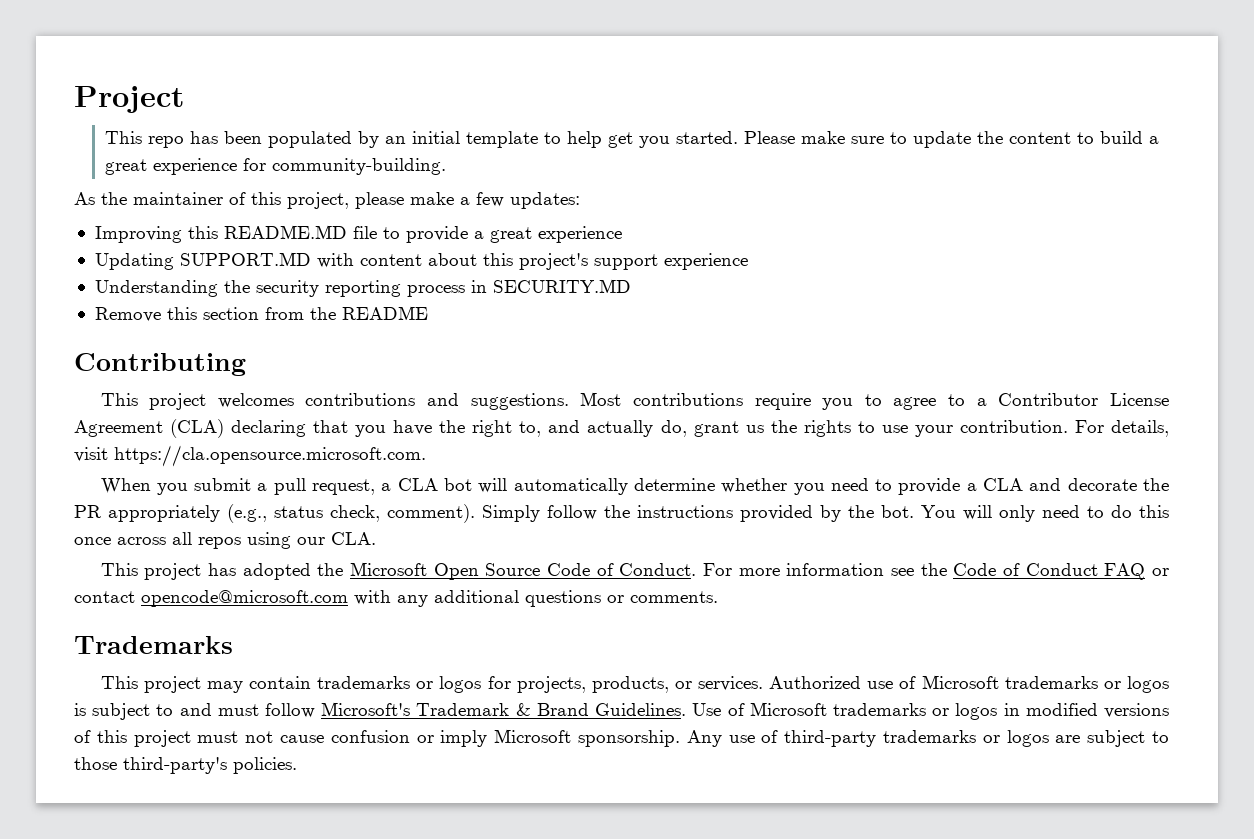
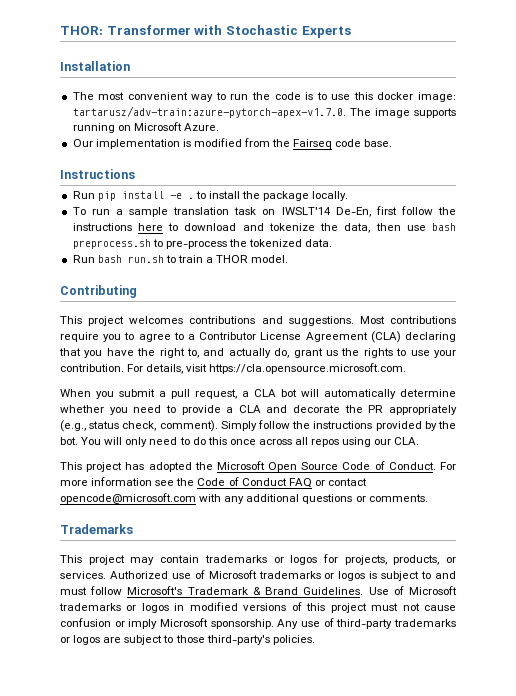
[74,86,184,113] [105,131,1160,148] [105,158,447,175] [74,192,580,209] [94,225,622,243] [94,252,748,270] [94,279,631,297] [94,306,428,322] Project // This repo has been populated by an initial template to help get you started. Please make sure to update the content to build a great experience for community-building. // As the maintainer of this project, please make a few updates: // Improving this README.MD file to provide a great experience // Updating SUPPORT.MD with content about this project's support experience // Understanding the security reporting process in SECURITY.MD // Remove this section from the README -> [60,25,351,38] [60,61,130,71] [72,92,457,102] [72,106,456,118] [72,122,219,133] [72,138,393,149] [60,169,135,179] [72,191,349,201] [72,206,456,217] [72,223,457,233] [72,239,333,249] [72,255,289,263] THOR: Transformer with Stochastic Experts // Installation // The most convenient way to run the code is to use this docker image: tartarusz/adv-train:azure-pytorch-apex-v1.7.0. The image supports running on Microsoft Azure. // Our implementation is modified from the Fairseq code base. // Instructions // Run pip install -e . to install the package locally. // To run a sample translation task on IWSLT'14 De-En, first follow the instructions here to download and tokenize the data, then use bash preprocess.sh to pre-process the tokenized data. // Run bash run.sh to train a THOR model.

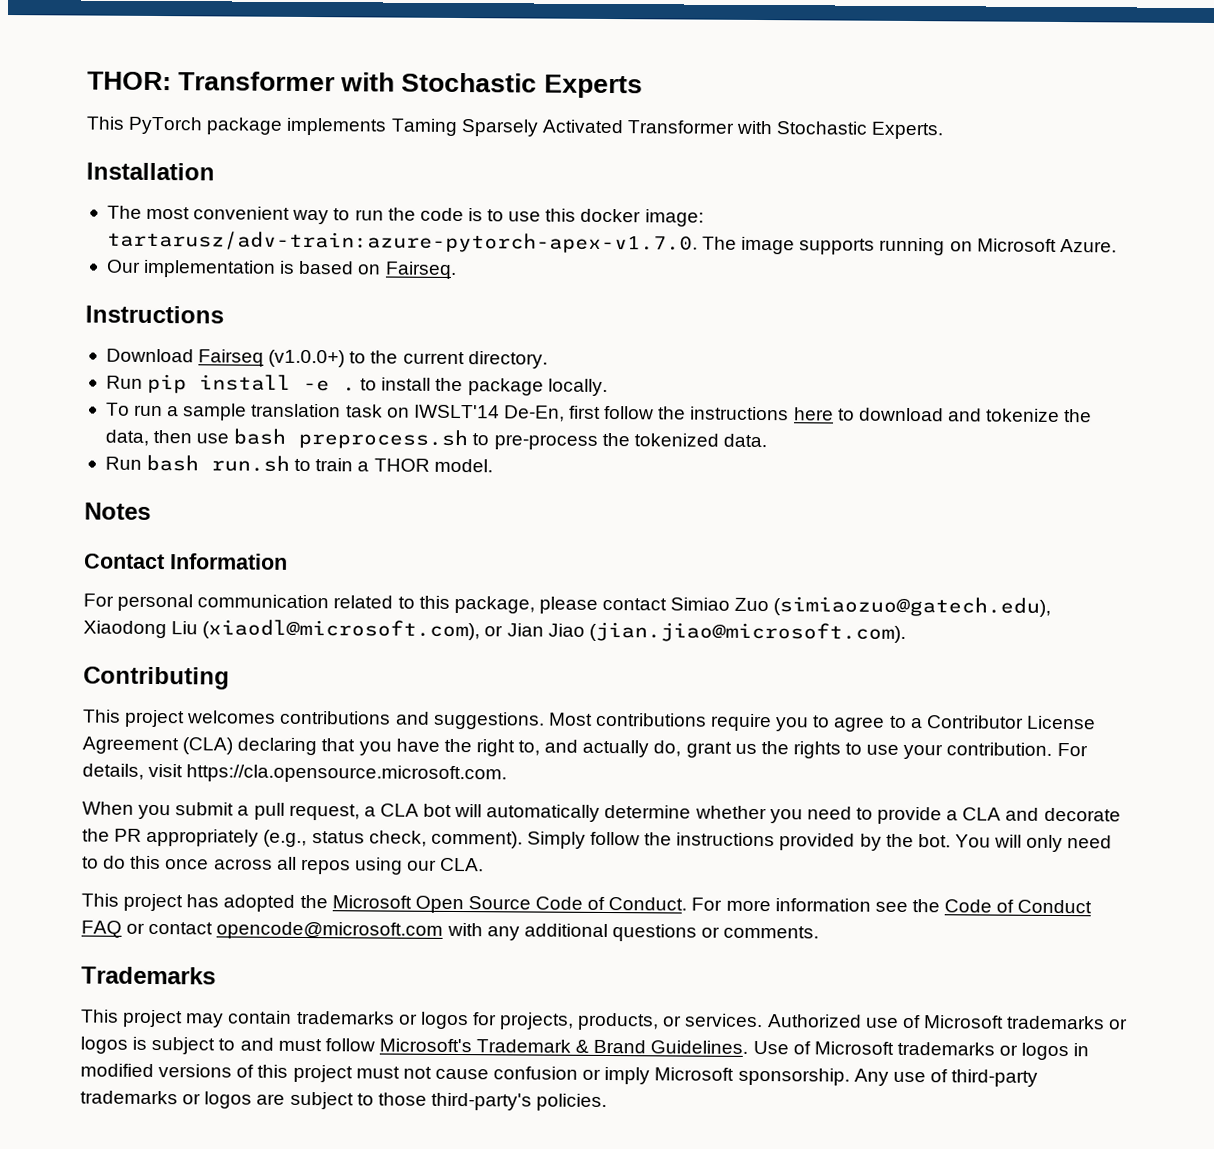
(351, 32) none -> [86,116,945,140] // This PyTorch package implements Taming Sparsely Activated Transformer with Stochastic Experts.
[193,138,393,149] [60,169,135,179] modified from the Fairseq code base. // Instructions -> [298,260,457,279] [85,305,224,324] [105,348,548,369] based on Fairseq. // Instructions // Download Fairseq (v1.0.0+) to the current directory.
(289, 259) none -> [84,502,151,520] [84,553,288,570] [83,593,1052,617] [83,619,906,643] // Notes // Contact Information // For personal communication related to this package, please contact Simiao Zuo (simiaozuo@gatech.edu), Xiaodong Liu (xiaodl@microsoft.com), or Jian Jiao (jian.jiao@microsoft.com).

